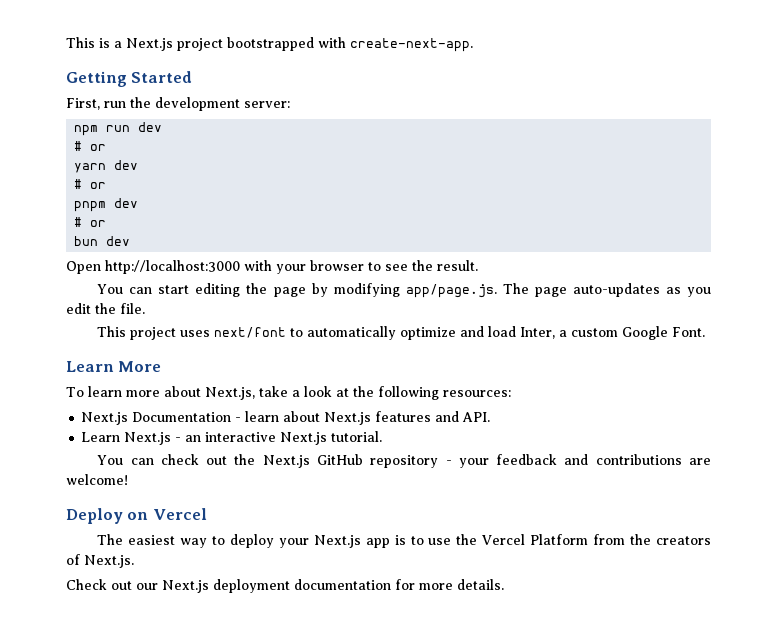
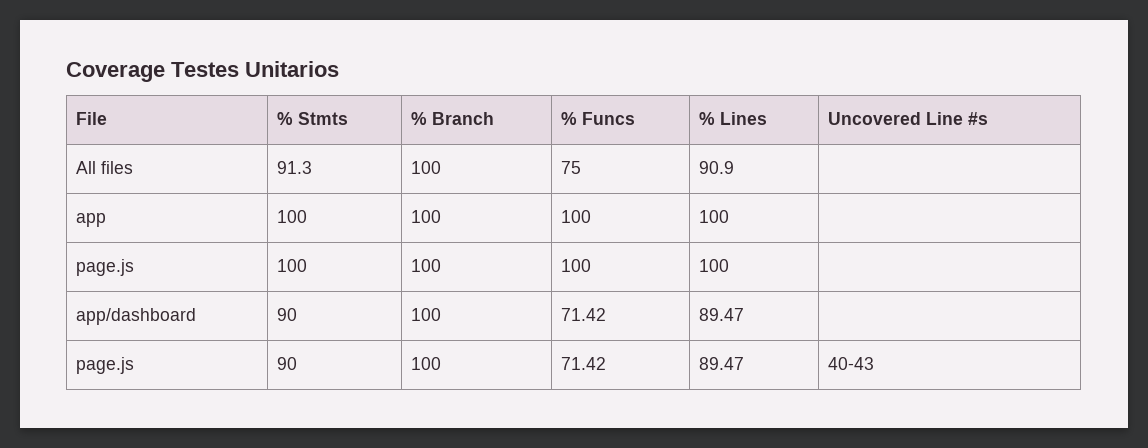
[66,37,473,52] [66,71,193,87] [66,97,290,111] [74,122,163,136] [74,141,107,151] [74,160,139,173] [74,179,107,189] [74,198,139,212] [74,217,107,227] [74,236,131,246] [66,260,478,274] [97,283,711,298] [66,303,145,314] [97,326,706,340] [66,361,162,372] [66,386,511,400] [81,411,491,425] [81,431,383,445] [97,454,712,468] [66,474,128,485] [66,508,207,524] [97,534,711,548] [66,554,134,568] [66,579,504,593] This is a Next.js project bootstrapped with create-next-app. // Getting Started // First, run the development server: // npm run dev // # or // yarn dev // # or // pnpm dev // # or // bun dev // Open http://localhost:3000 with your browser to see the result. // You can start editing the page by modifying app/page.js. The page auto-updates as you edit the file. // This project uses next/font to automatically optimize and load Inter, a custom Google Font. // Learn More // To learn more about Next.js, take a look at the following resources: // Next.js Documentation - learn about Next.js features and API. // Learn Next.js - an interactive Next.js tutorial. // You can check out the Next.js GitHub repository - your feedback and contributions are welcome! // Deploy on Vercel // The easiest way to deploy your Next.js app is to use the Vercel Platform from the creators of Next.js. // Check out our Next.js deployment documentation for more details. -> [66,61,339,82] [76,112,108,125] [277,112,349,125] [411,112,495,125] [561,112,636,125] [699,112,768,125] [828,112,989,125] [76,161,134,174] [277,161,313,174] [411,161,442,174] [561,161,582,174] [699,161,735,174] [76,213,107,227] [277,210,308,223] [411,210,442,223] [561,210,592,223] [699,210,730,223] [76,259,135,276] [277,259,308,272] [411,259,442,272] [561,259,592,272] [699,259,730,272] [76,308,197,325] [277,308,298,321] [411,308,442,321] [561,308,607,321] [699,308,745,321] [76,357,135,374] [277,357,298,370] [411,357,442,370] [561,357,607,370] [699,357,745,370] [828,357,875,370] Coverage Testes Unitarios // File | % Stmts | % Branch | % Funcs | % Lines | Uncovered Line #s // All files | 91.3 | 100 | 75 | 90.9 | // app | 100 | 100 | 100 | 100 | // page.js | 100 | 100 | 100 | 100 | // app/dashboard | 90 | 100 | 71.42 | 89.47 | // page.js | 90 | 100 | 71.42 | 89.47 | 40-43

